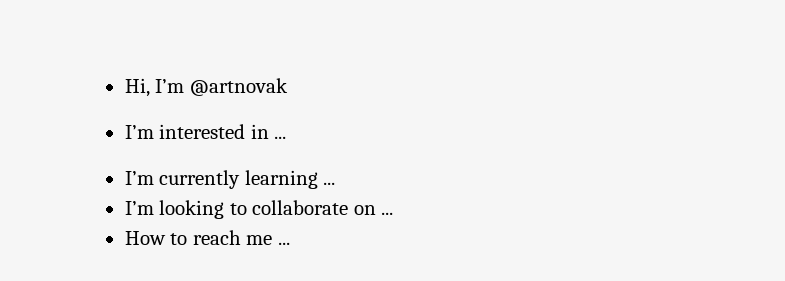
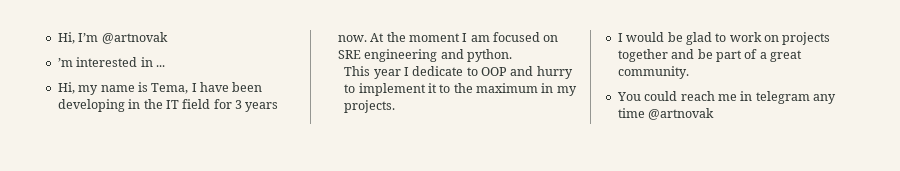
[124,125,154,139] I’m -> [57,58,73,67] ’m
[124,170,336,189] [124,200,394,219] [124,230,290,245] I’m currently learning ... // I’m looking to collaborate on ... // How to reach me ... -> [57,82,263,95] [57,99,279,112] [337,32,559,42] [337,49,512,62] [344,66,573,79] [344,83,577,96] [344,100,396,113] [617,32,831,45] [617,49,802,62] [617,66,689,79] [616,91,836,104] [617,108,715,120] Hi, my name is Tema, I have been developing in the IT field for 3 years now. At the moment I am focused on SRE engineering and python. // This year I dedicate to OOP and hurry to implement it to the maximum in my projects. // I would be glad to work on projects together and be part of a great community. // You could reach me in telegram any time @artnovak

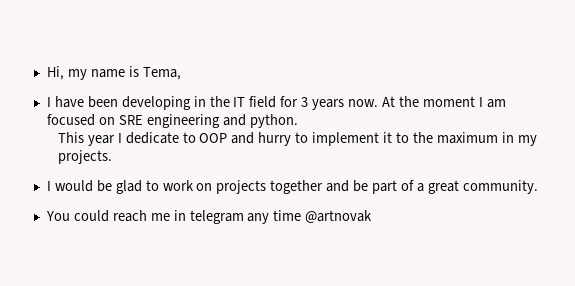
[57,32,168,44] [57,57,165,67] [57,82,75,94] Hi, I’m @artnovak // ’m interested in ... // Hi, -> [46,66,64,80] Hi,
(189, 88) none -> (181, 73) //

